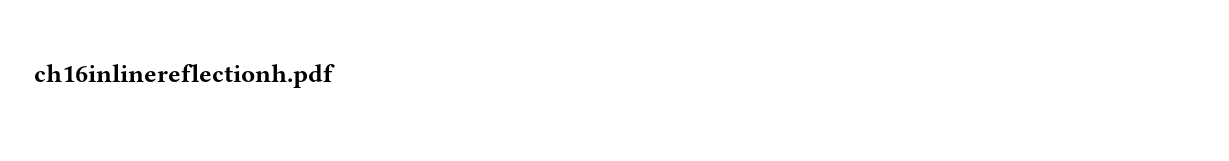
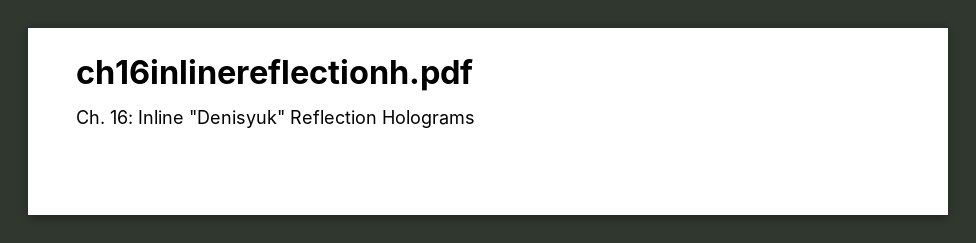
(335, 76) none -> [76,110,475,128] // Ch. 16: Inline "Denisyuk" Reflection Holograms

